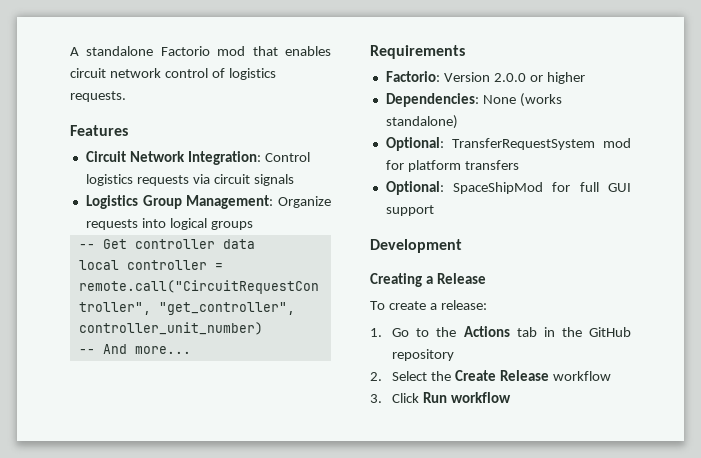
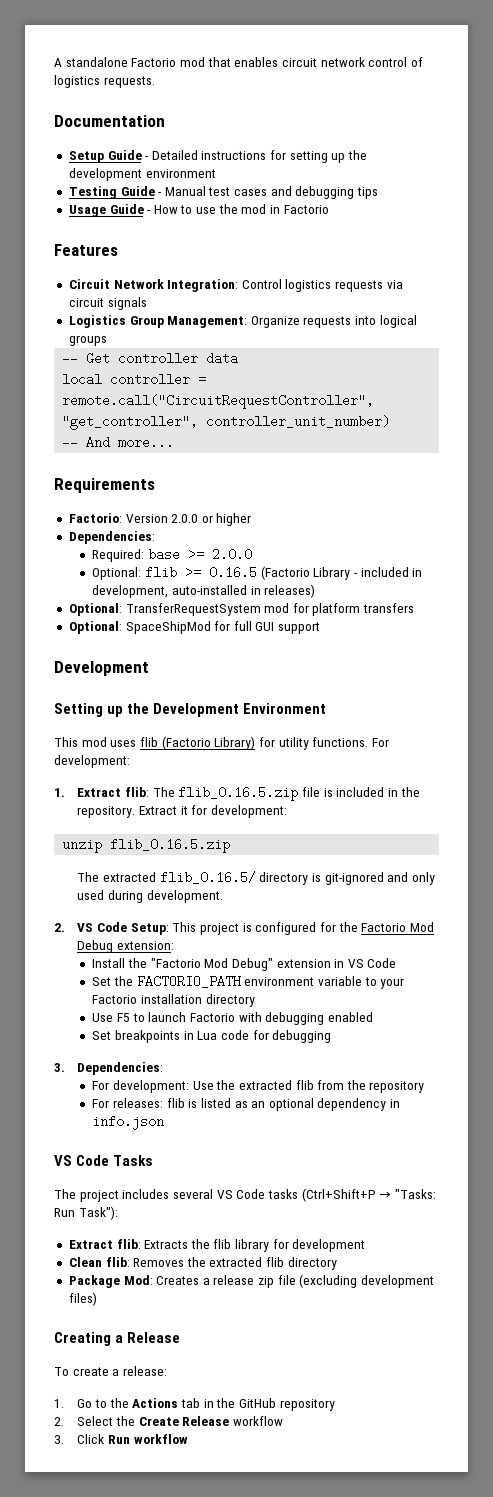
(126, 96) none -> [54,115,165,127] [68,150,368,163] [68,168,216,181] [68,186,379,199] [68,204,329,217] // Documentation // Setup Guide - Detailed instructions for setting up the development environment // Testing Guide - Manual test cases and debugging tips // Usage Guide - How to use the mod in Factorio
[482,93,562,107] [385,115,458,129] None (works standalone) -> [92,548,252,562] [92,566,423,580] [92,584,316,598] // Required: base >= 2.0.0 // Optional: flib >= 0.16.5 (Factorio Library - included in development, auto-installed in releases)
(462, 246) none -> [54,703,327,717] [54,736,389,750] [54,755,130,768] [54,786,420,801] [77,805,288,818] [62,838,231,853] [77,871,435,885] [77,890,223,903] [54,922,434,935] [77,940,175,953] [92,958,397,971] [92,975,405,989] [92,994,255,1007] [92,1012,373,1025] [92,1030,332,1043] [54,1062,164,1075] [92,1080,425,1093] [92,1098,401,1111] [92,1115,165,1130] [54,1155,154,1166] [54,1188,436,1202] [54,1206,118,1220] [68,1239,366,1252] [68,1257,337,1270] [68,1274,435,1288] [68,1292,97,1306] // Setting up the Development Environment // This mod uses flib (Factorio Library) for utility functions. For development: // 1. Extract flib: The flib_0.16.5.zip file is included in the repository. Extract it for development: // unzip flib_0.16.5.zip // The extracted flib_0.16.5/ directory is git-ignored and only used during development. // 2. VS Code Setup: This project is configured for the Factorio Mod Debug extension: // Install the "Factorio Mod Debug" extension in VS Code // Set the FACTORIO_PATH environment variable to your Factorio installation directory // Use F5 to launch Factorio with debugging enabled // Set breakpoints in Lua code for debugging // 3. Dependencies: // For development: Use the extracted flib from the repository // For releases: flib is listed as an optional dependency in info.json // VS Code Tasks // The project includes several VS Code tasks (Ctrl+Shift+P → "Tasks: Run Task"): // Extract flib: Extracts the flib library for development // Clean flib: Removes the extracted flib directory // Package Mod: Creates a release zip file (excluding development files)

